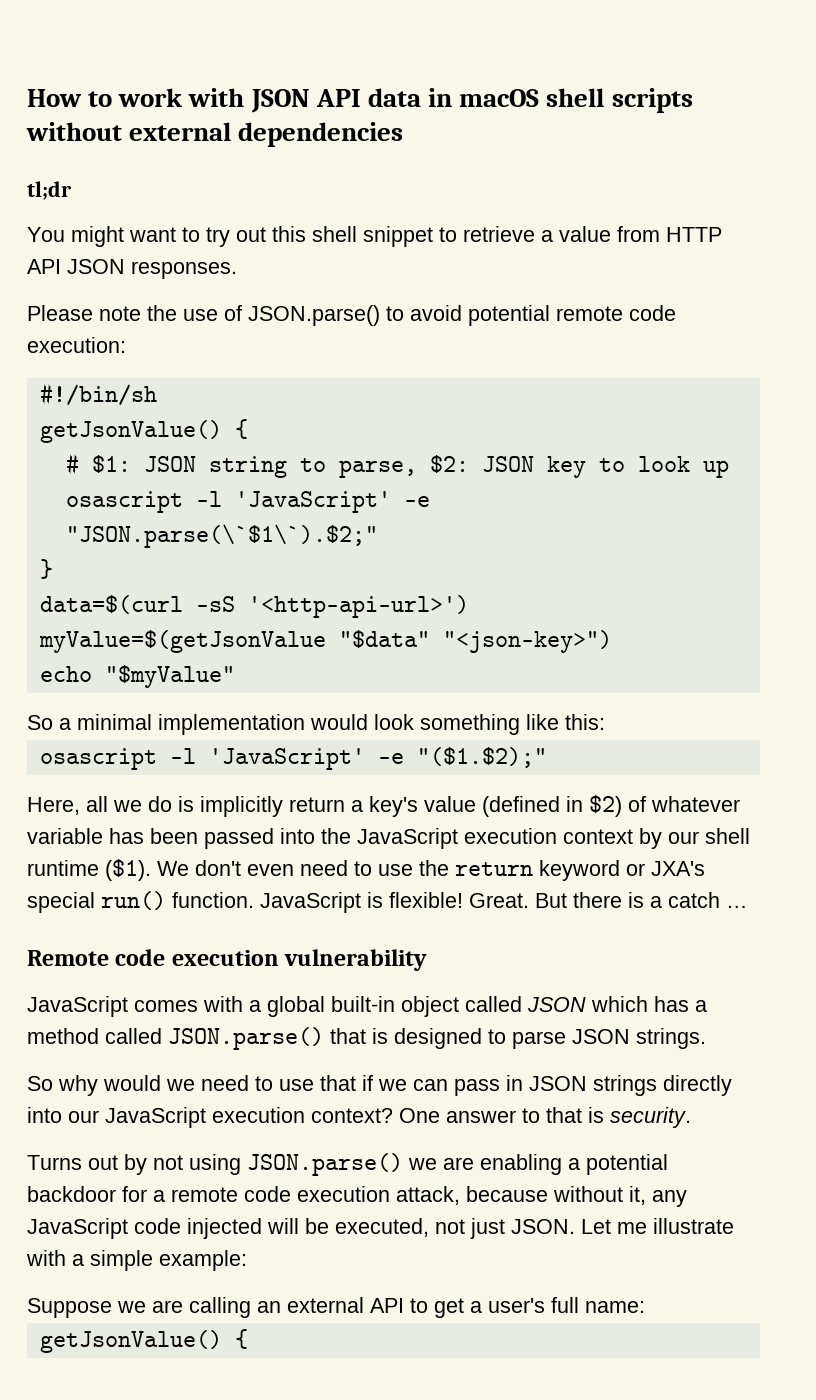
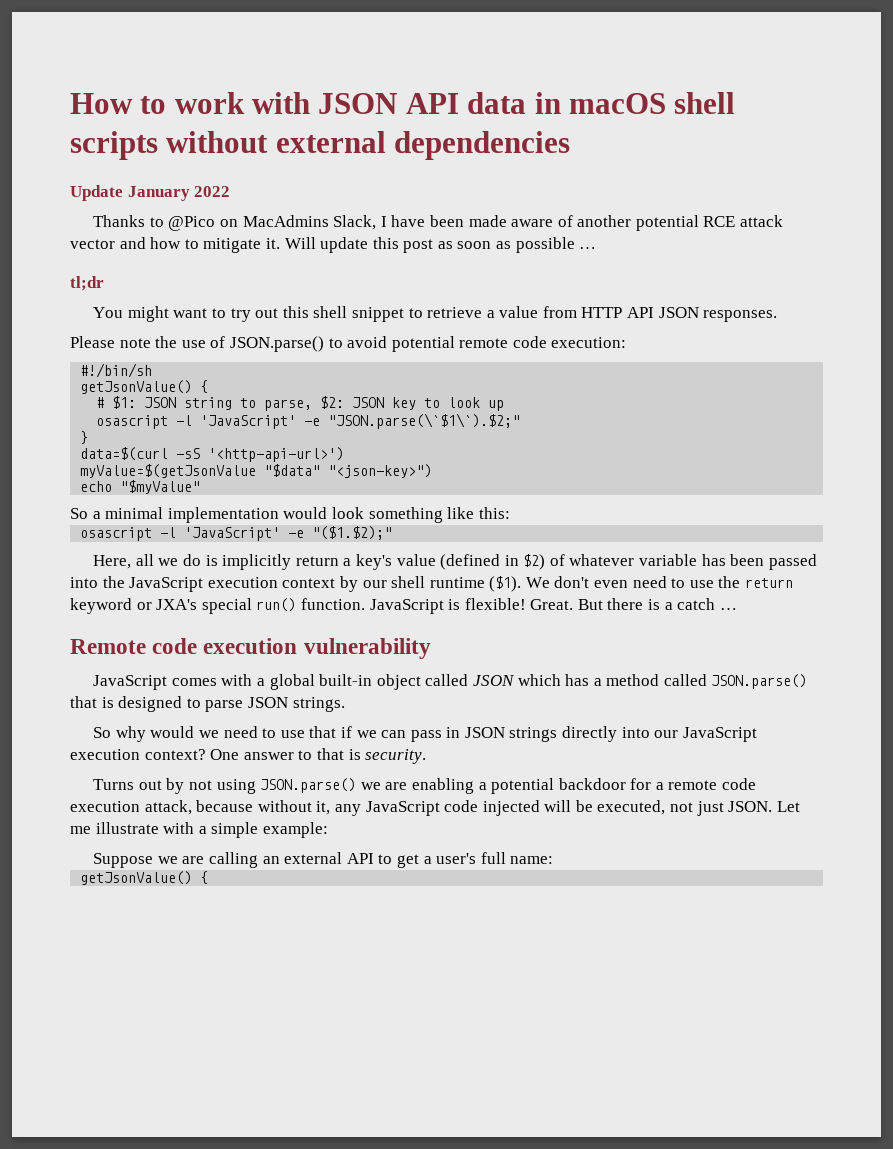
(404, 134) none -> [70,185,231,201] [93,215,784,231] [70,237,597,253] // Update January 2022 // Thanks to @Pico on MacAdmins Slack, I have been made aware of another potential RCE attack vector and how to mitigate it. Will update this post as soon as possible …

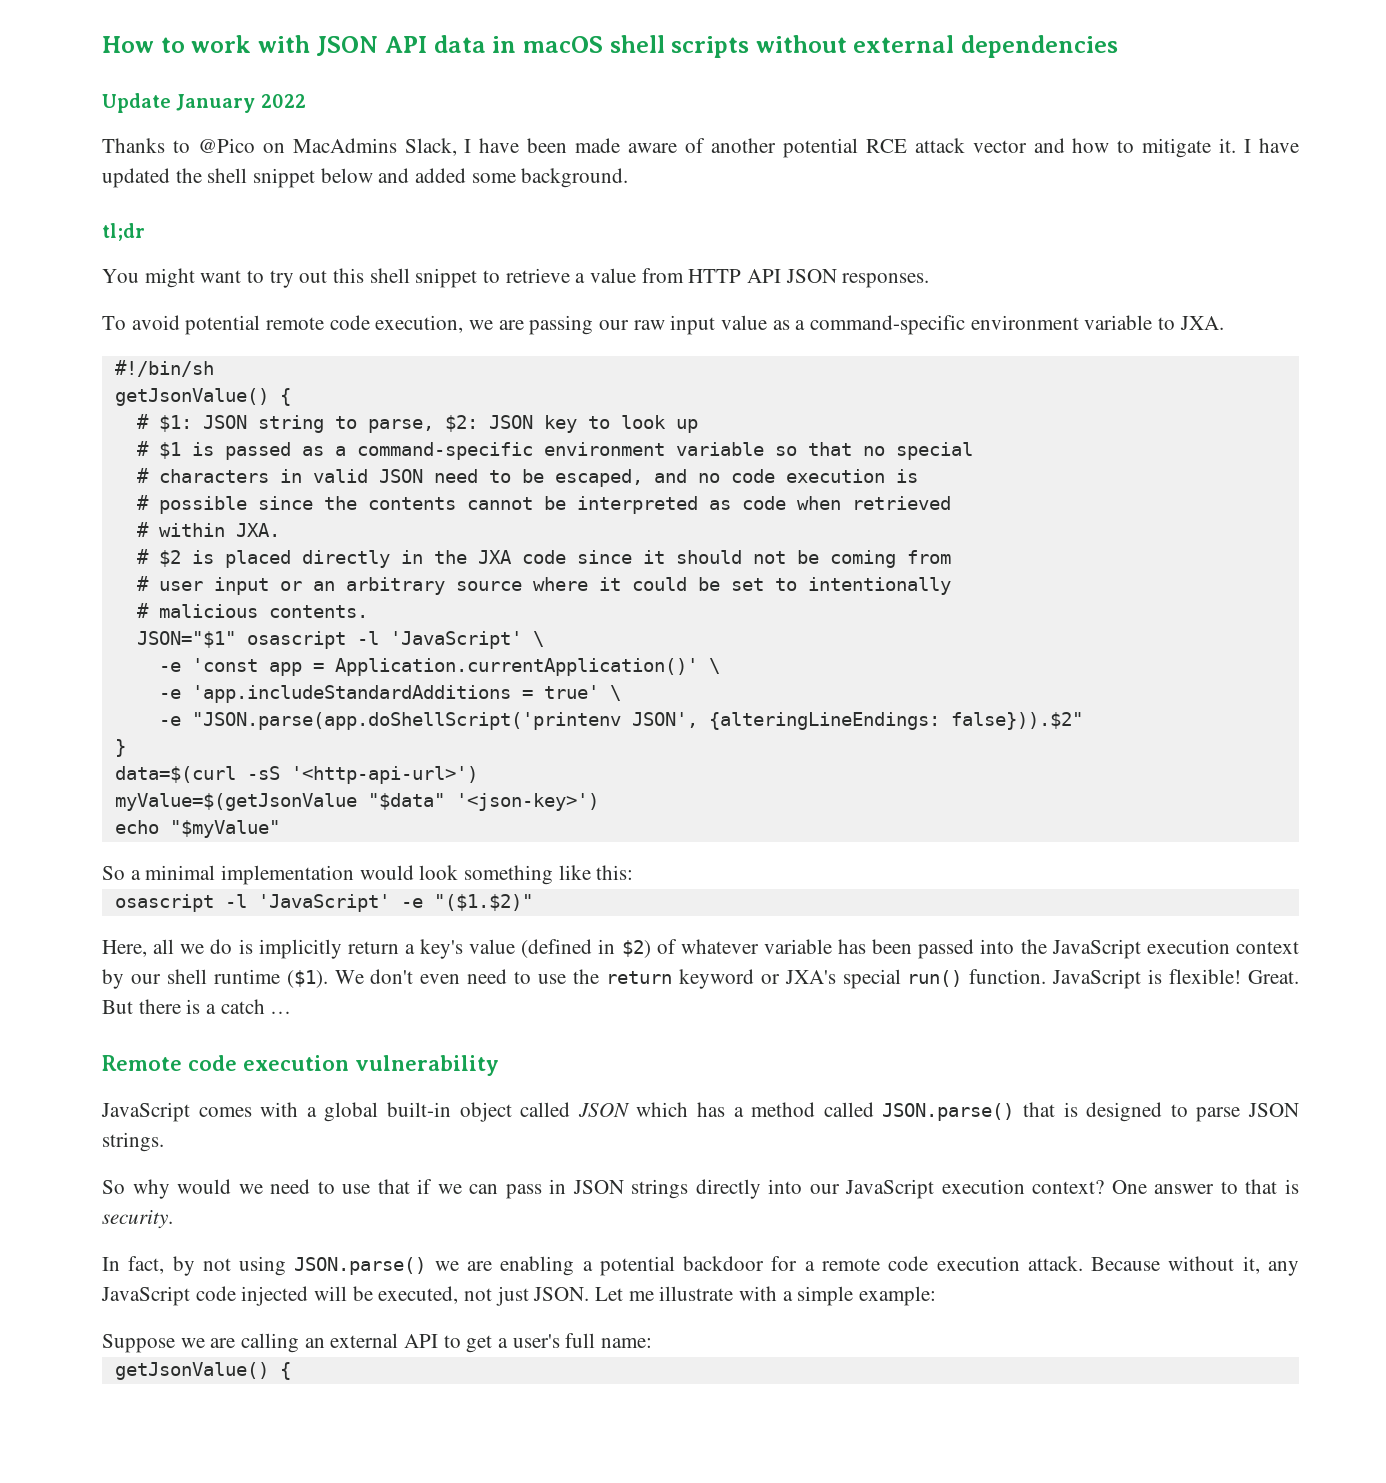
[284,237,597,253] Will update this post as soon as possible … -> [1244,138,1299,153] [102,168,629,188] I have updated the shell snippet below and added some background.
[70,336,627,352] Please note the use of JSON.parse() to avoid potential remote code execution: -> [102,315,1224,335] To avoid potential remote code execution, we are passing our raw input value as a command-specific environment variable to JXA.
[96,413,521,429] osascript -l 'JavaScript' -e "JSON.parse(\`$1\`).$2;" -> [136,441,973,460] [136,468,918,487] [136,495,951,514] [136,522,280,537] [136,549,951,568] [136,576,951,595] [136,603,368,618] [136,631,544,649] [158,658,720,676] [158,685,621,703] [158,712,1083,730] # $1 is passed as a command-specific environment variable so that no special // # characters in valid JSON need to be escaped, and no code execution is // # possible since the contents cannot be interpreted as code when retrieved // # within JXA. // # $2 is placed directly in the JXA code since it should not be coming from // # user input or an arbitrary source where it could be set to intentionally // # malicious contents. // JSON="$1" osascript -l 'JavaScript' \ // -e 'const app = Application.currentApplication()' \ // -e 'app.includeStandardAdditions = true' \ // -e "JSON.parse(app.doShellScript('printenv JSON', {alteringLineEndings: false})).$2"
[328,464,433,478] "<json-key>") -> [455,793,599,811] '<json-key>')
[312,526,393,540] "($1.$2);" -> [433,894,533,911] "($1.$2)"
[93,779,162,790] Turns out -> [102,1256,165,1274] In fact,
[144,800,254,815] attack, because -> [1027,1256,1161,1271] attack. Because

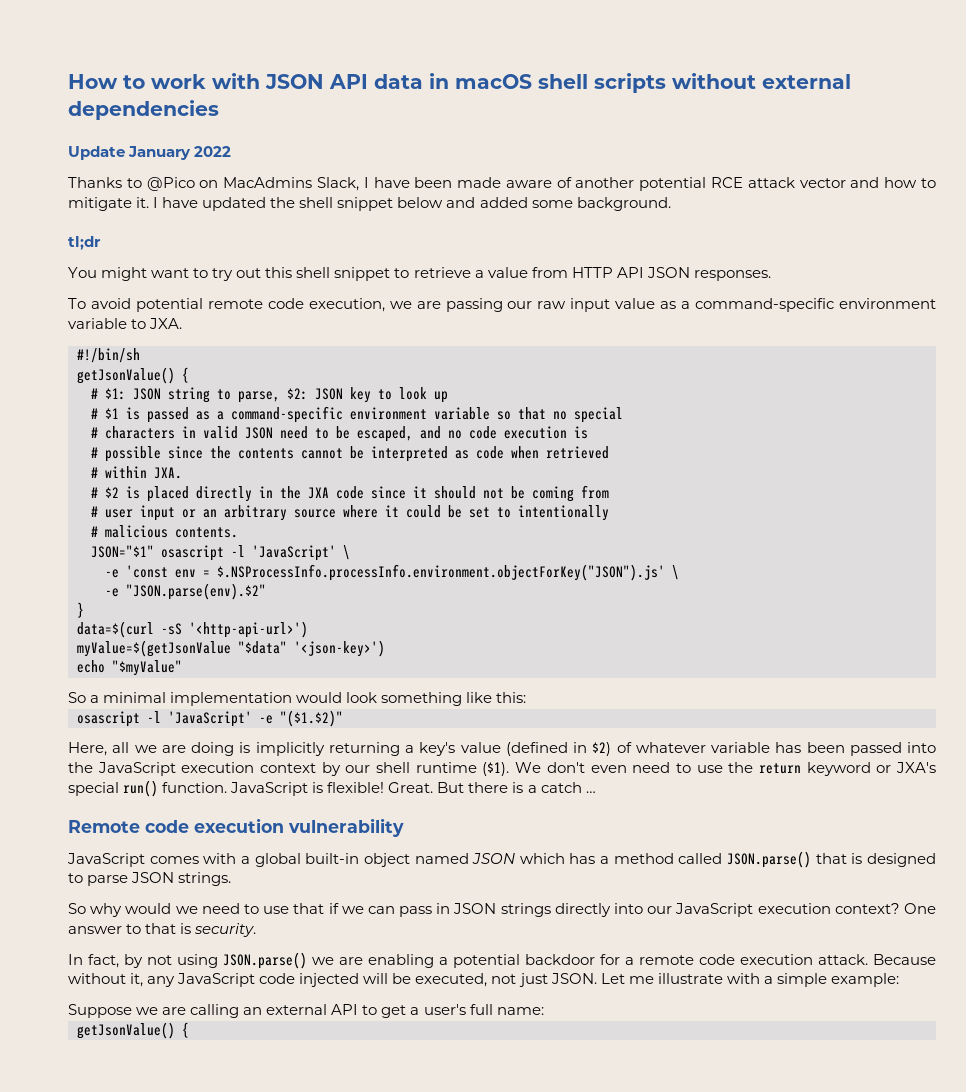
[268,658,720,676] [158,685,621,703] [158,712,1083,730] app = Application.currentApplication()' \ // -e 'app.includeStandardAdditions = true' \ // -e "JSON.parse(app.doShellScript('printenv JSON', {alteringLineEndings: false})).$2" -> [175,564,679,581] [105,583,266,600] env = $.NSProcessInfo.processInfo.environment.objectForKey("JSON").js' \ // -e "JSON.parse(env).$2"
[210,939,233,954] do -> [161,742,234,756] are doing
[347,941,399,954] return -> [328,742,400,756] returning
[520,1102,571,1117] called -> [414,853,469,864] named

